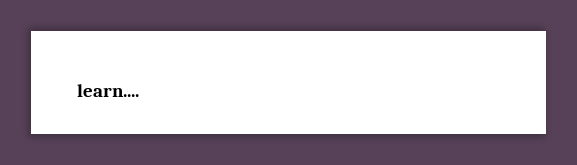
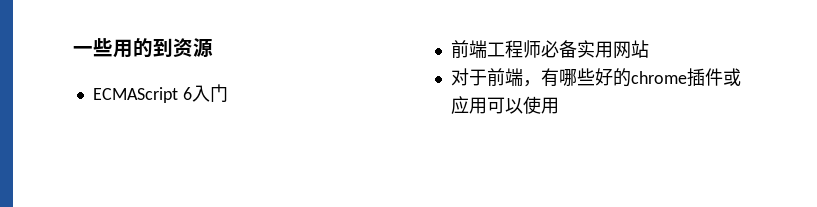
[77,84,139,97] learn.... -> [73,38,213,58] [92,84,228,103] [450,40,649,59] [450,68,741,87] [450,96,559,114] 一些用的到资源 // ECMAScript 6入门 // 前端工程师必备实用网站 // 对于前端，有哪些好的chrome插件或应用可以使用

